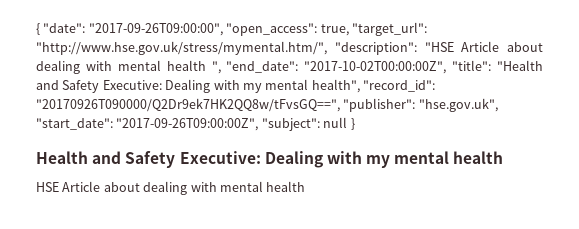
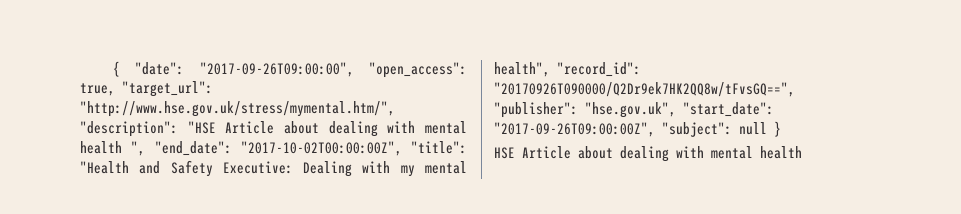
[36,151,504,168] // Health and Safety Executive: Dealing with my mental health -> (781, 129) none

